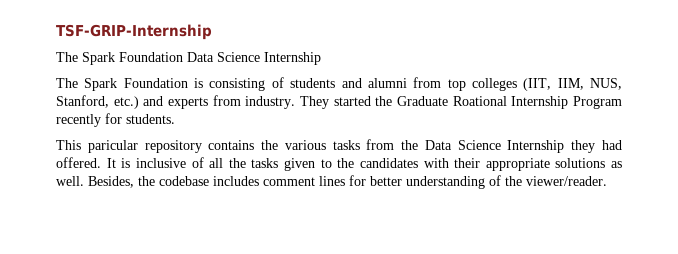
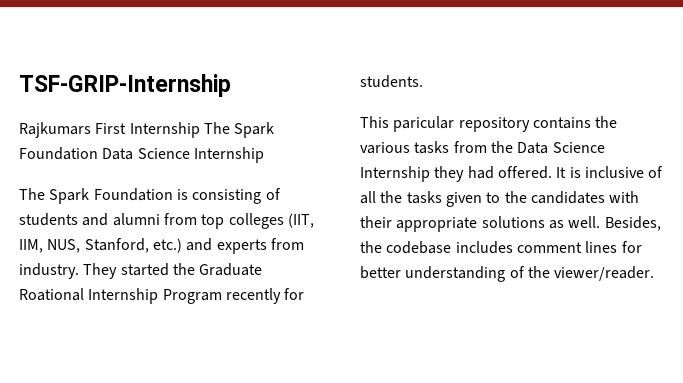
(212, 32) none -> [19,122,200,138] Rajkumars First Internship

